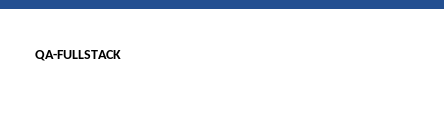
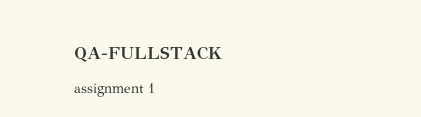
(121, 55) none -> [74,83,155,97] // assignment 1

